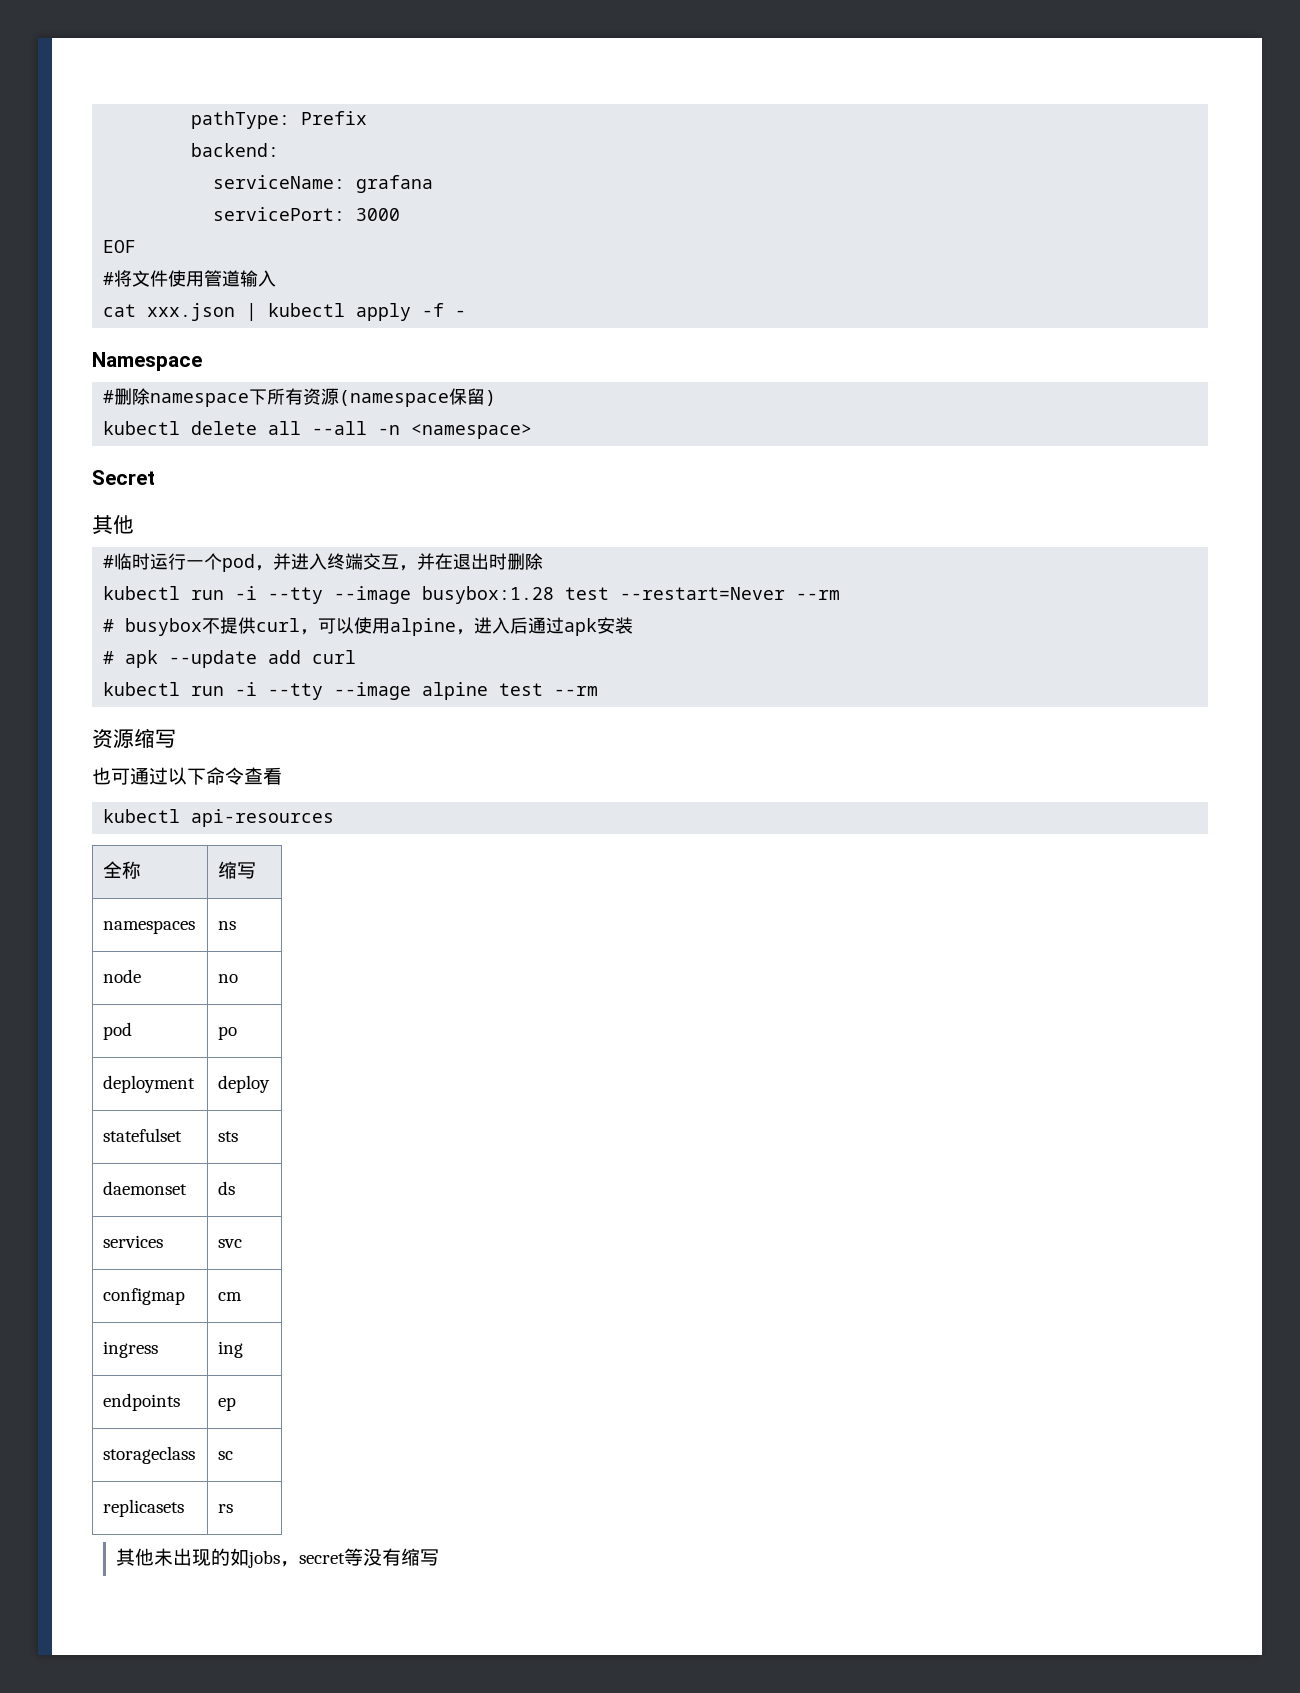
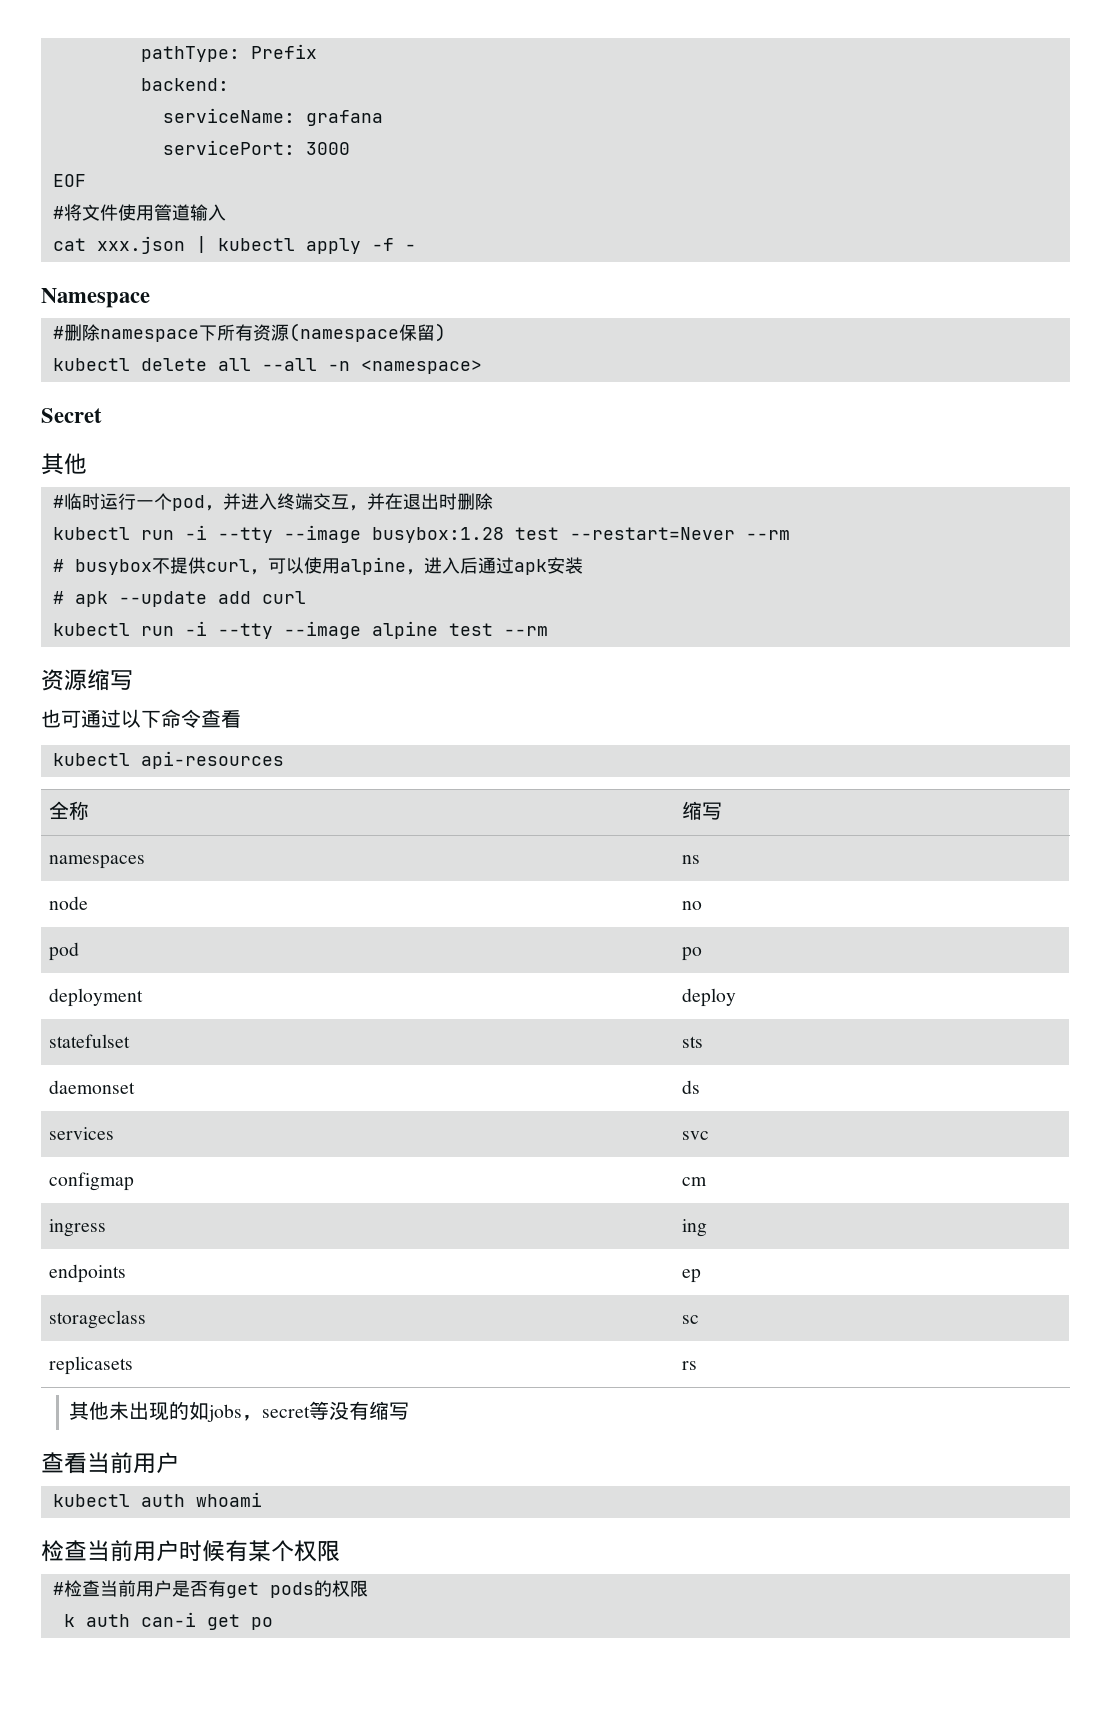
(439, 1557) none -> [41,1452,179,1474] [52,1492,262,1507] [41,1540,340,1562] [52,1580,368,1598] [63,1612,273,1630] // 查看当前用户 // kubectl auth whoami // 检查当前用户时候有某个权限 // #检查当前用户是否有get pods的权限 // k auth can-i get po

